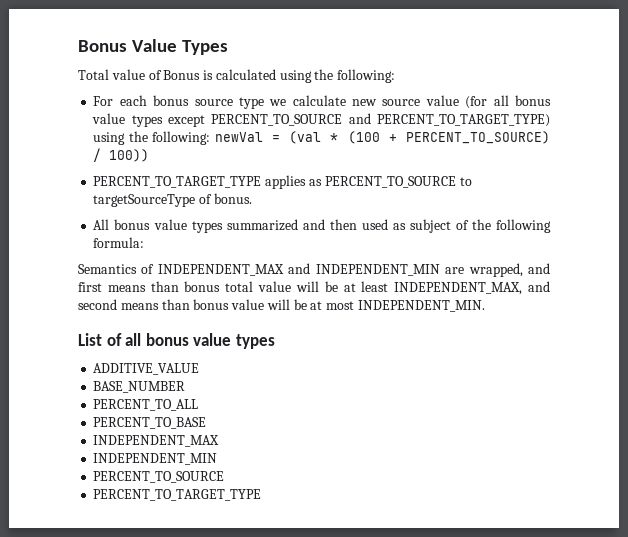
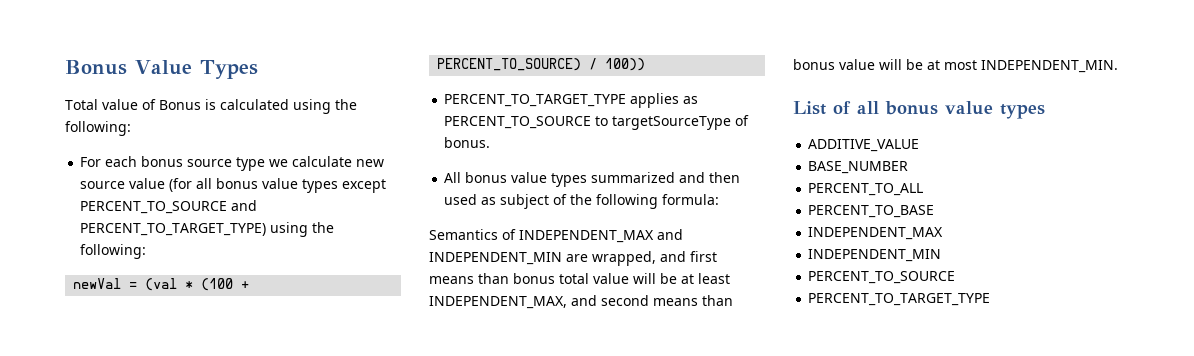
(211, 138) none -> (147, 251) //

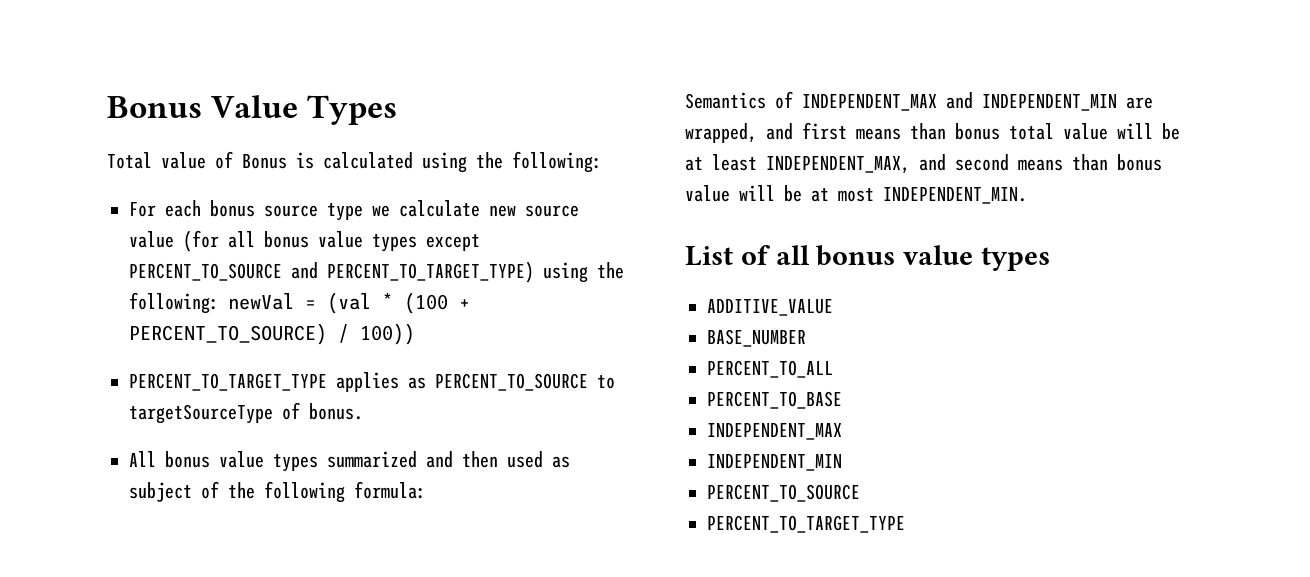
(147, 251) // -> (219, 303) none

